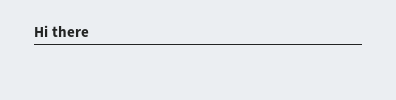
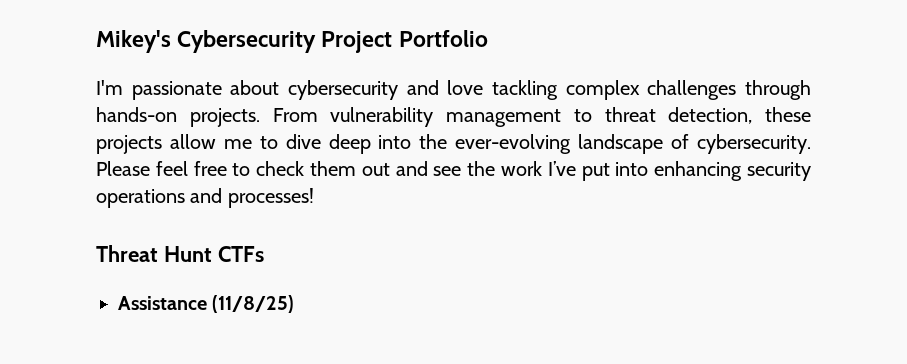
[34,25,90,37] Hi there -> [96,30,488,53] [96,80,811,100] [96,107,811,127] [96,134,811,154] [96,161,812,181] [96,188,314,208] [96,245,264,262] [118,295,295,313] Mikey's Cybersecurity Project Portfolio // I'm passionate about cybersecurity and love tackling complex challenges through hands-on projects. From vulnerability management to threat detection, these projects allow me to dive deep into the ever-evolving landscape of cybersecurity. Please feel free to check them out and see the work I’ve put into enhancing security operations and processes! // Threat Hunt CTFs // Assistance (11/8/25)

